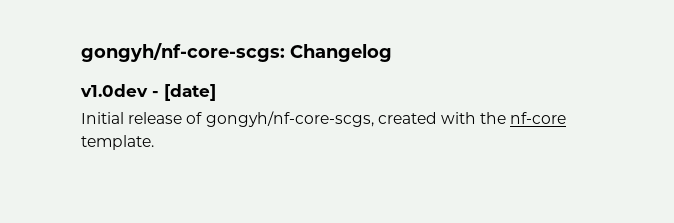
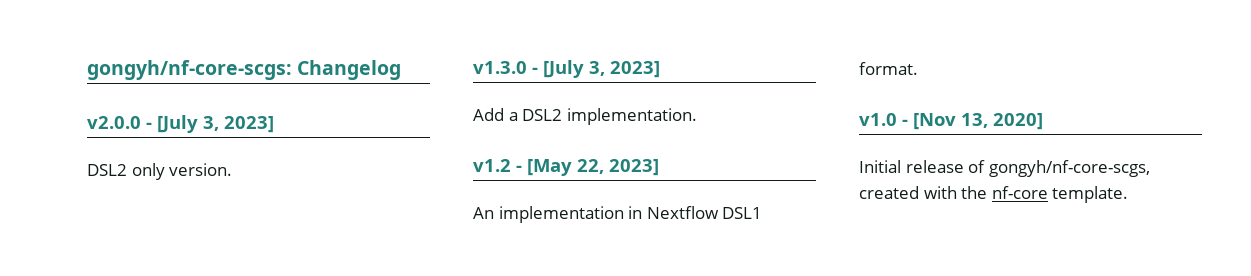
[80,84,216,101] v1.0dev - [date] -> [87,115,274,133] [87,163,233,180] [473,60,660,78] [473,108,697,125] [473,159,659,176] [473,206,763,223] [859,62,918,75] [859,113,1043,130] v2.0.0 - [July 3, 2023] // DSL2 only version. // v1.3.0 - [July 3, 2023] // Add a DSL2 implementation. // v1.2 - [May 22, 2023] // An implementation in Nextflow DSL1 format. // v1.0 - [Nov 13, 2020]

